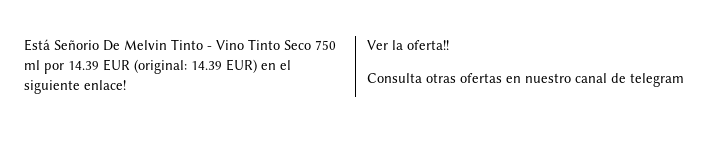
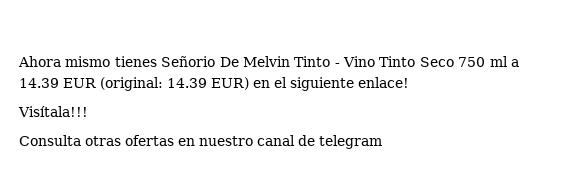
[24,39,50,51] Está -> [18,56,157,67] Ahora mismo tienes
[44,63,64,74] por -> [510,59,519,67] a
[367,40,449,50] Ver la oferta!! -> [18,106,88,117] Visítala!!!

